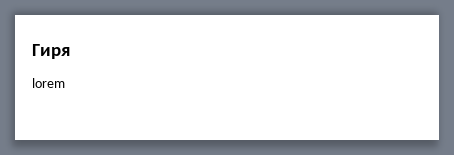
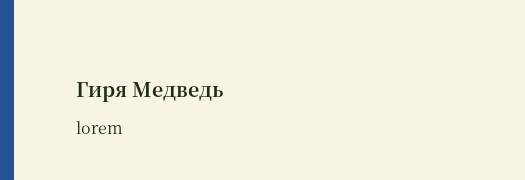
(70, 51) none -> [132,82,224,101] Медведь

